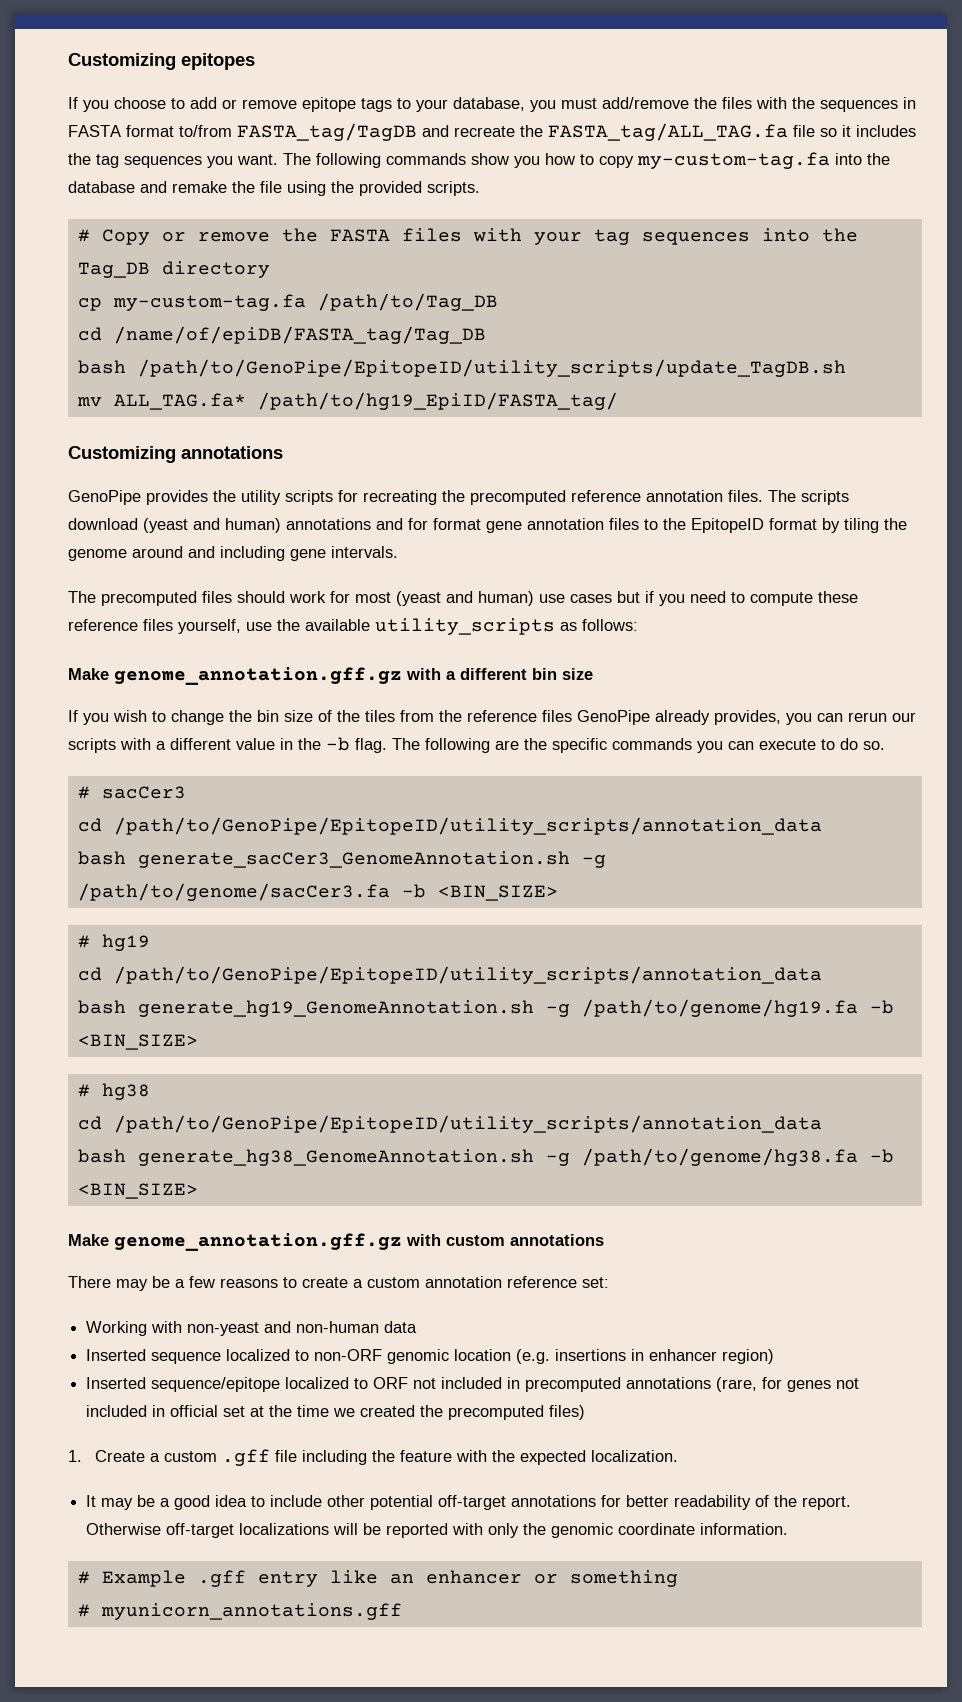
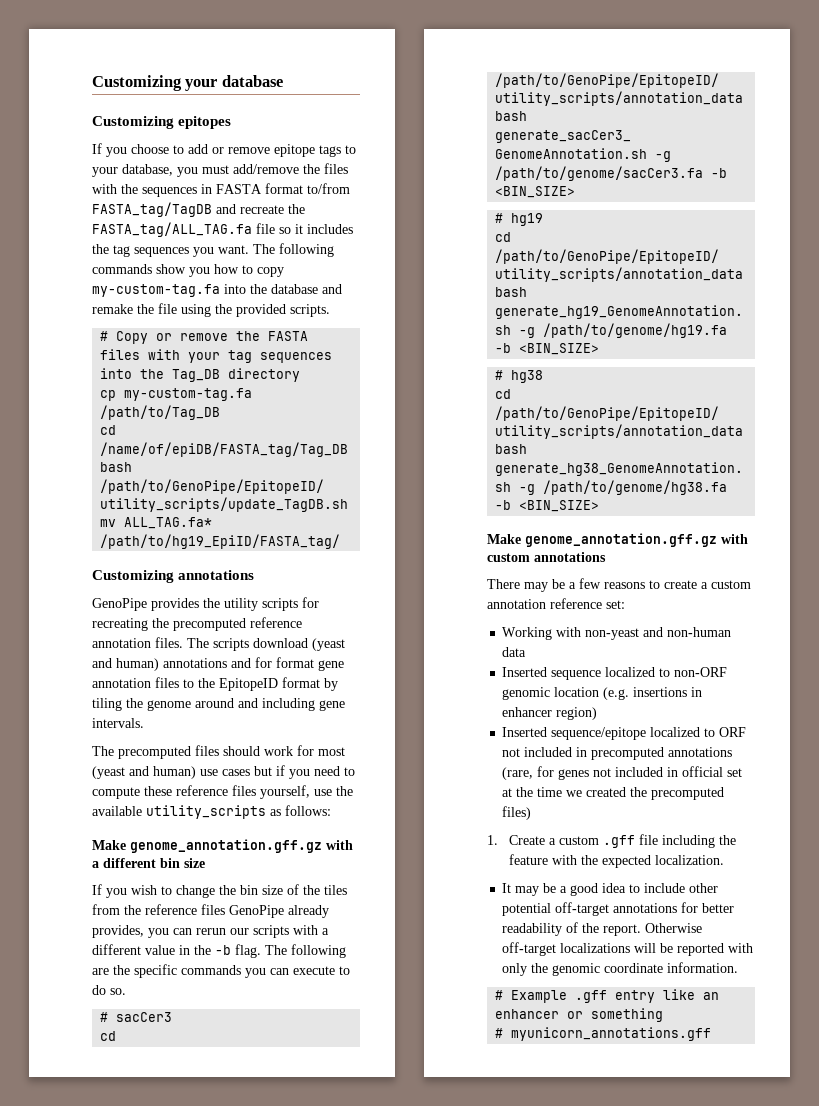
[68,53,176,70] Customizing -> [92,75,283,91] [92,116,174,129] Customizing your database // Customizing

